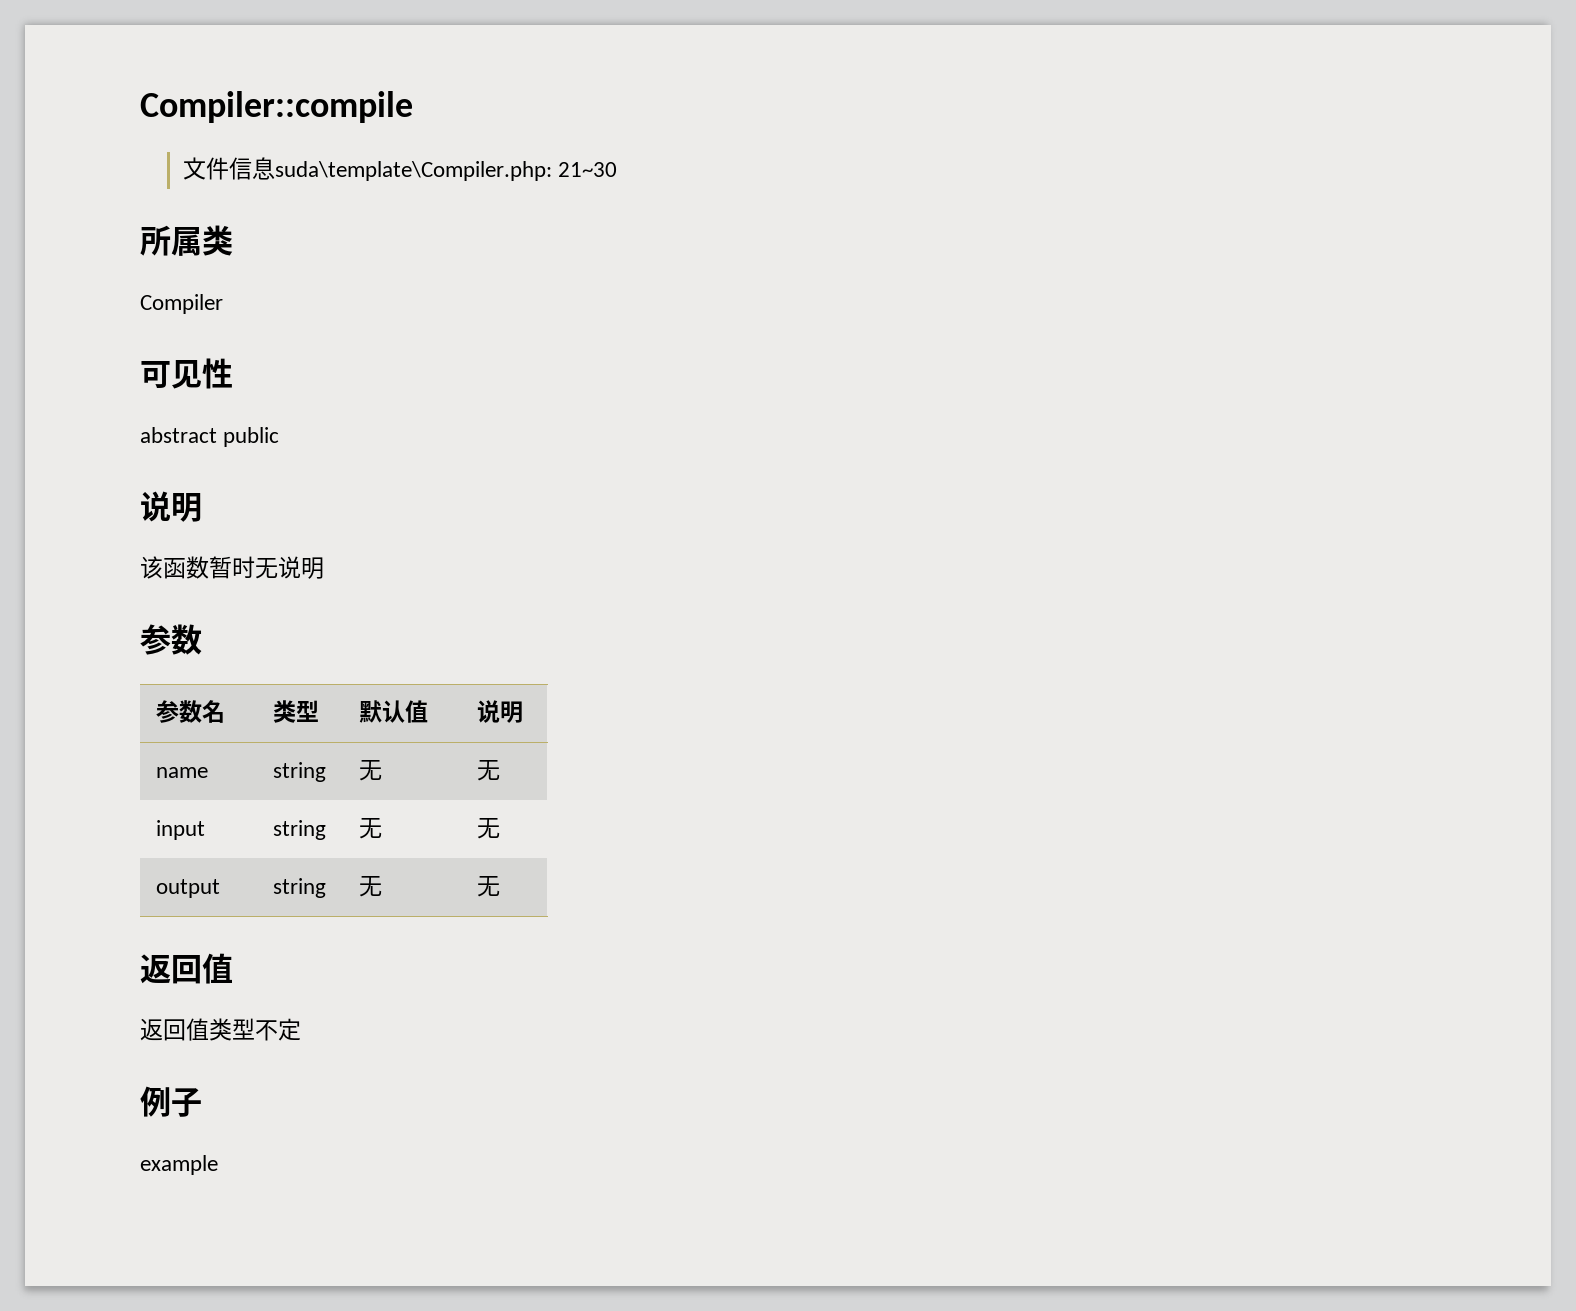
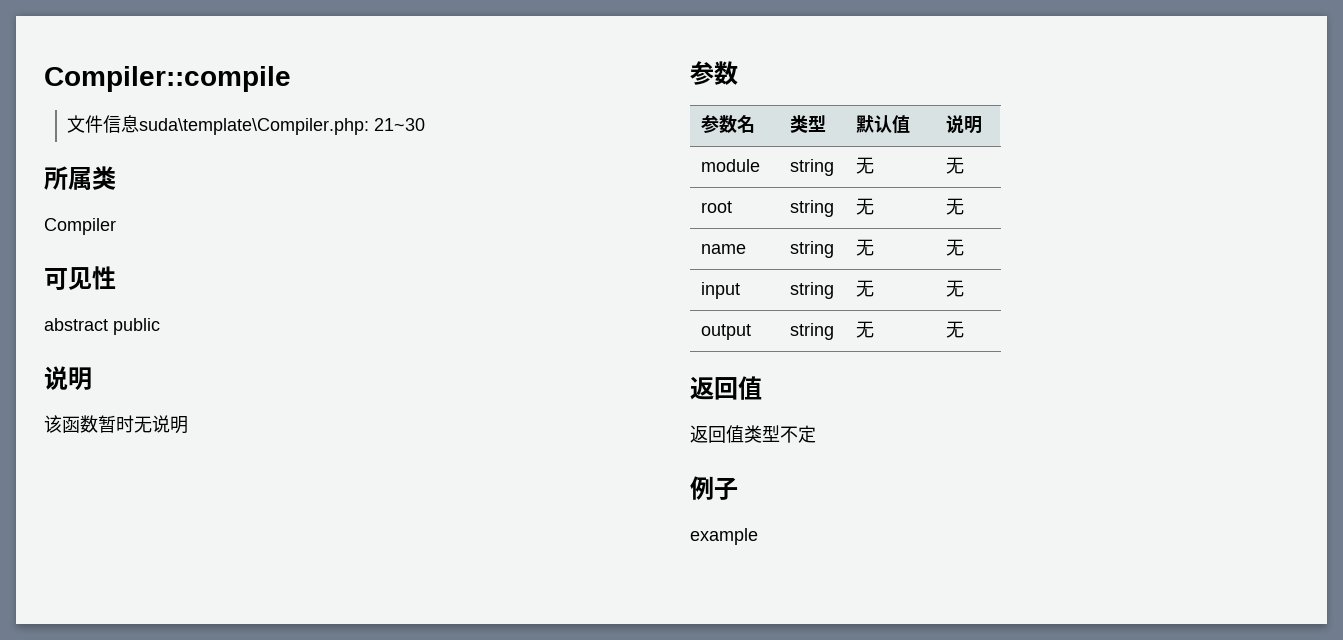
(523, 712) none -> [700,159,760,172] [789,159,834,176] [855,157,874,174] [945,157,964,174] [700,201,732,213] [789,200,834,217] [855,198,874,215] [945,198,964,215] // module | string | 无 | 无 // root | string | 无 | 无

